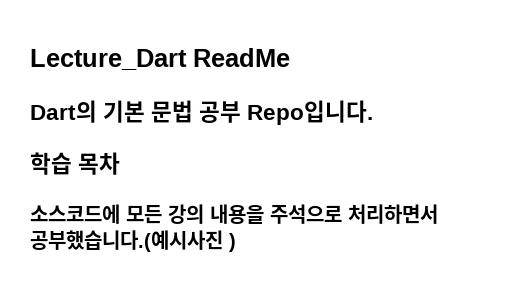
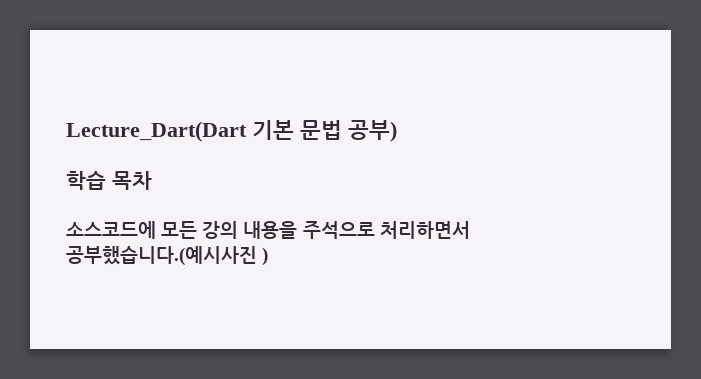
[30,48,290,70] [30,100,374,125] Lecture_Dart ReadMe // Dart의 기본 문법 공부 Repo입니다. -> [66,120,397,142] Lecture_Dart(Dart 기본 문법 공부)

